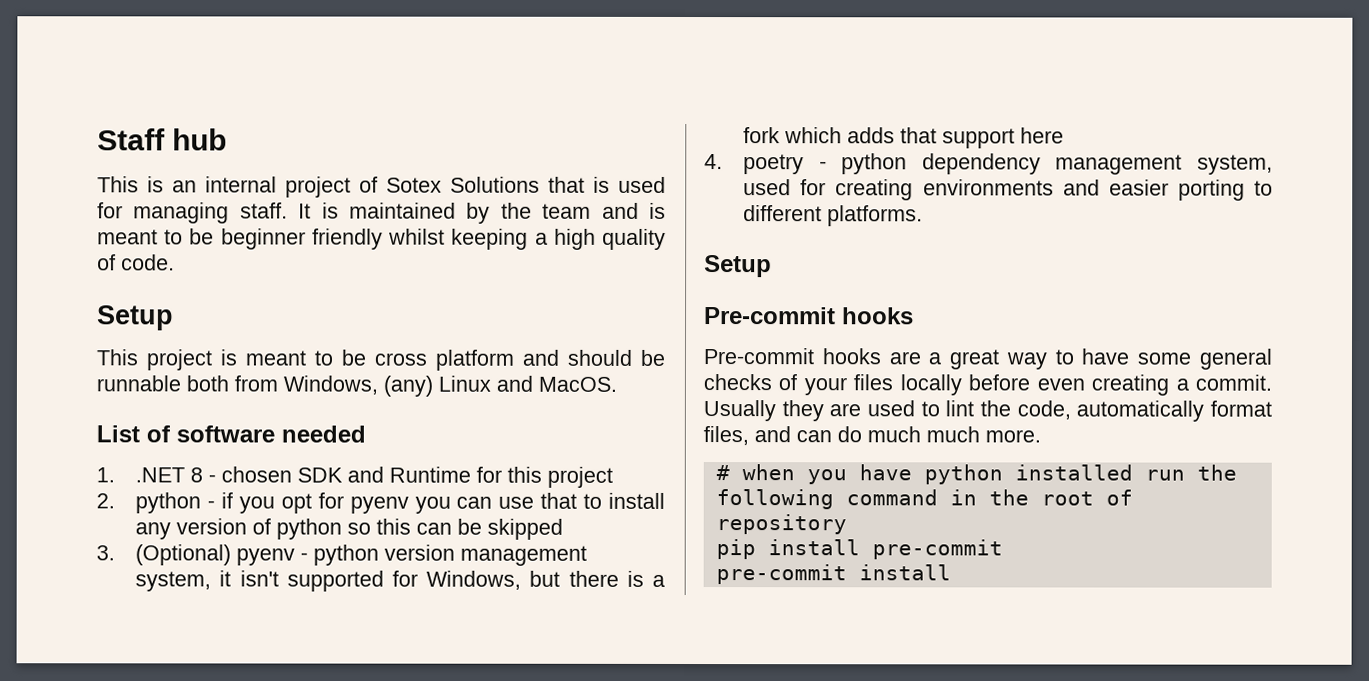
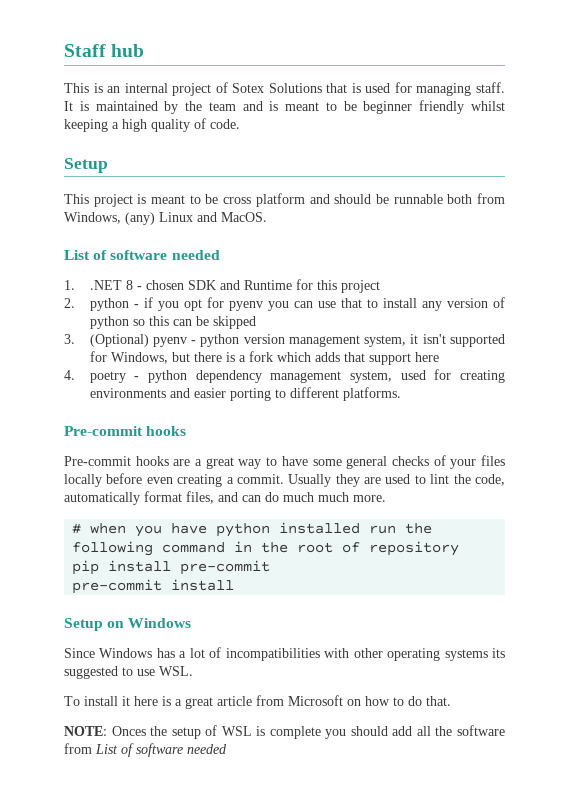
[704,255,772,278] // Setup -> (401, 394) none
(951, 572) none -> [64,618,192,631] [64,647,505,661] [64,666,193,679] [64,695,451,709] [64,725,506,739] [64,743,227,757] // Setup on Windows // Since Windows has a lot of incompatibilities with other operating systems its suggested to use WSL. // To install it here is a great article from Microsoft on how to do that. // NOTE: Onces the setup of WSL is complete you should add all the software from List of software needed

